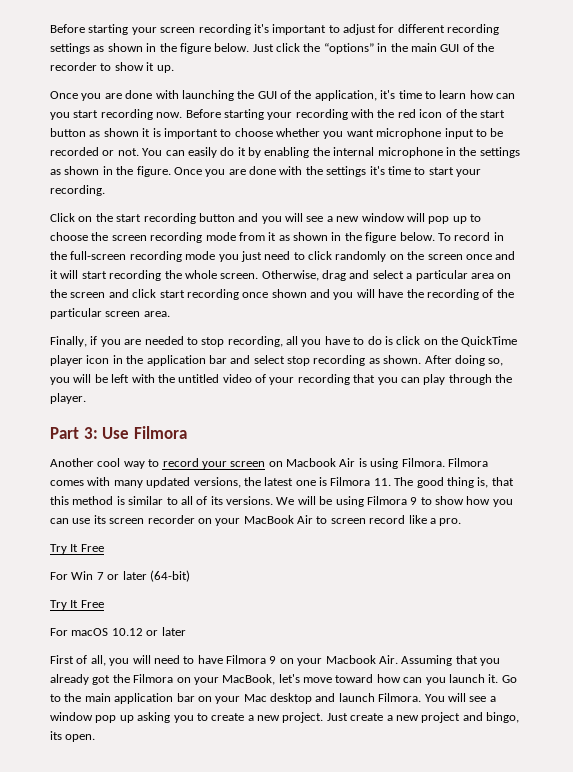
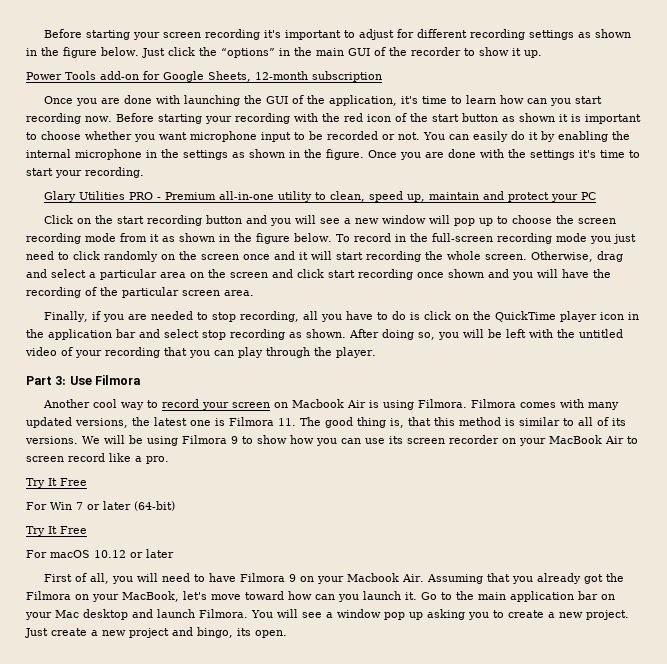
(174, 69) none -> [26,71,382,82] // Power Tools add-on for Google Sheets, 12-month subscription
(105, 190) none -> [44,191,597,202] // Glary Utilities PRO - Premium all-in-one utility to clean, speed up, maintain and protect your PC

